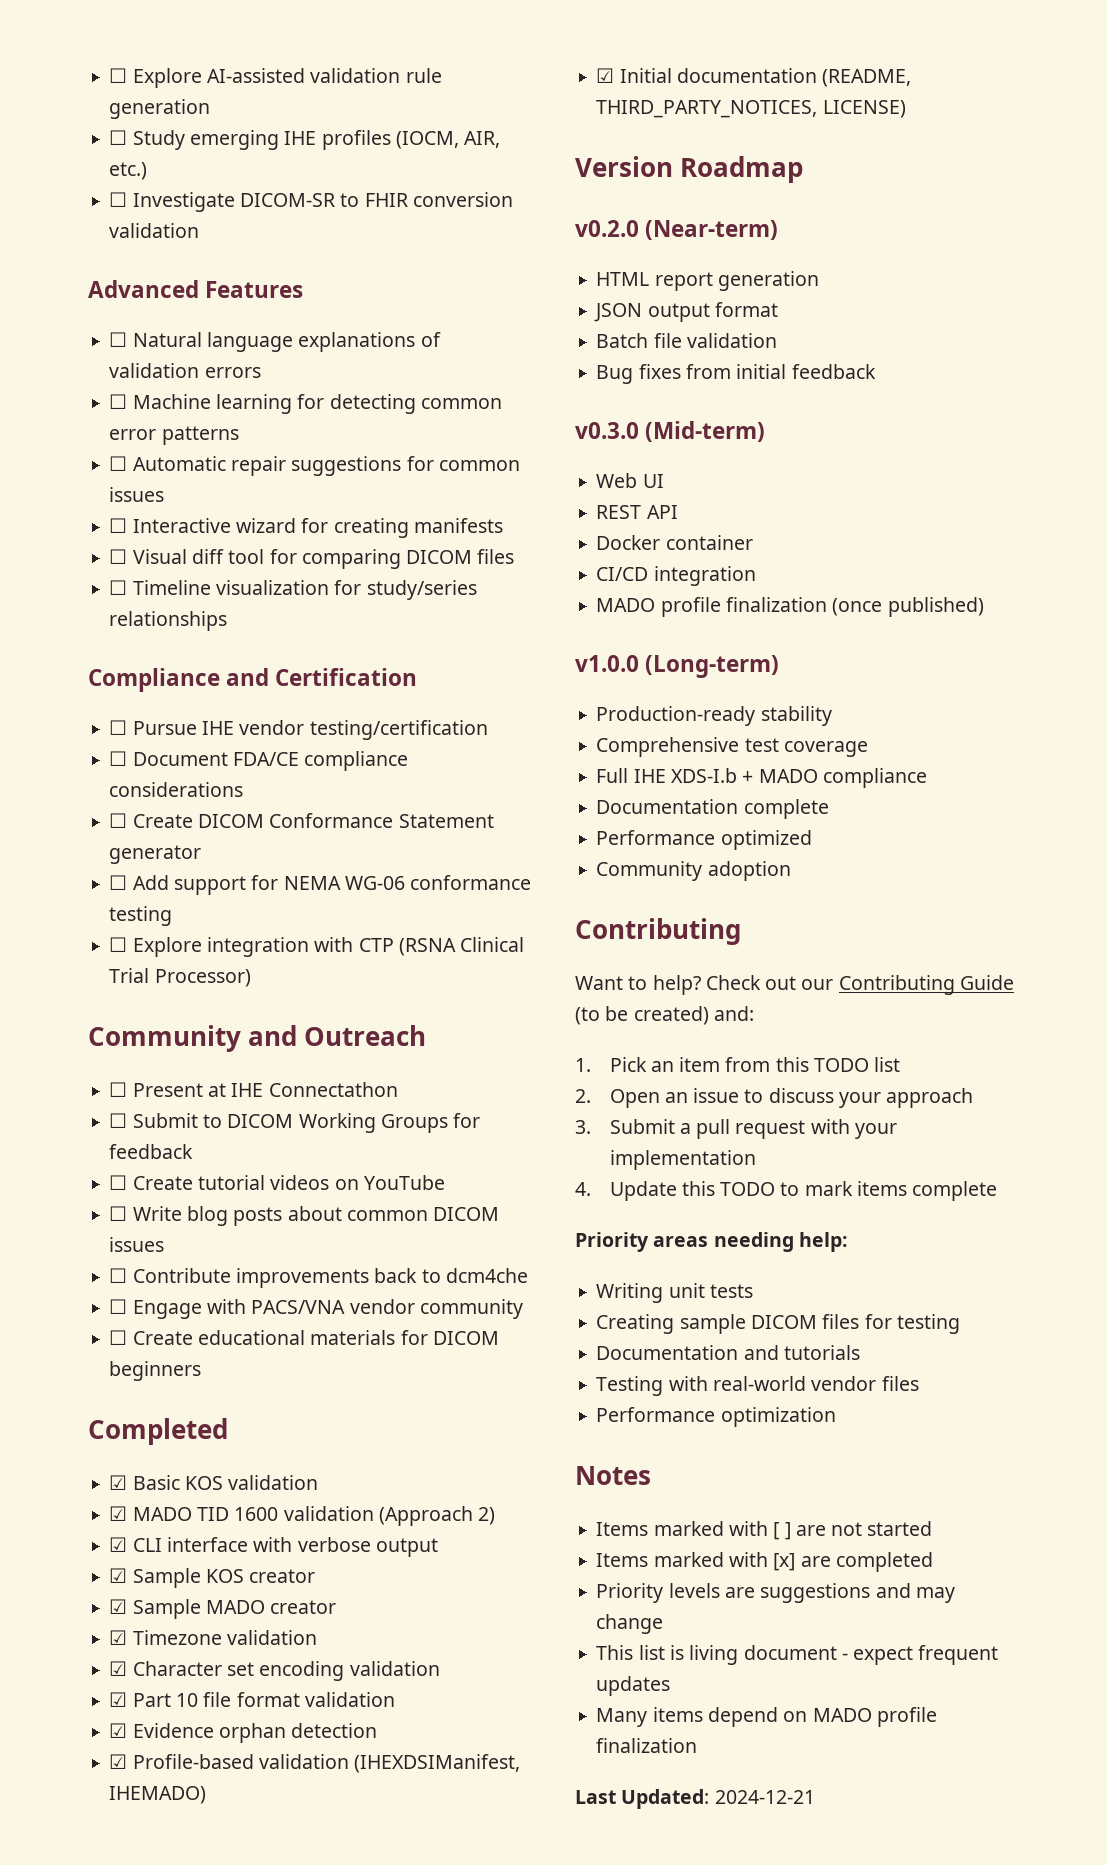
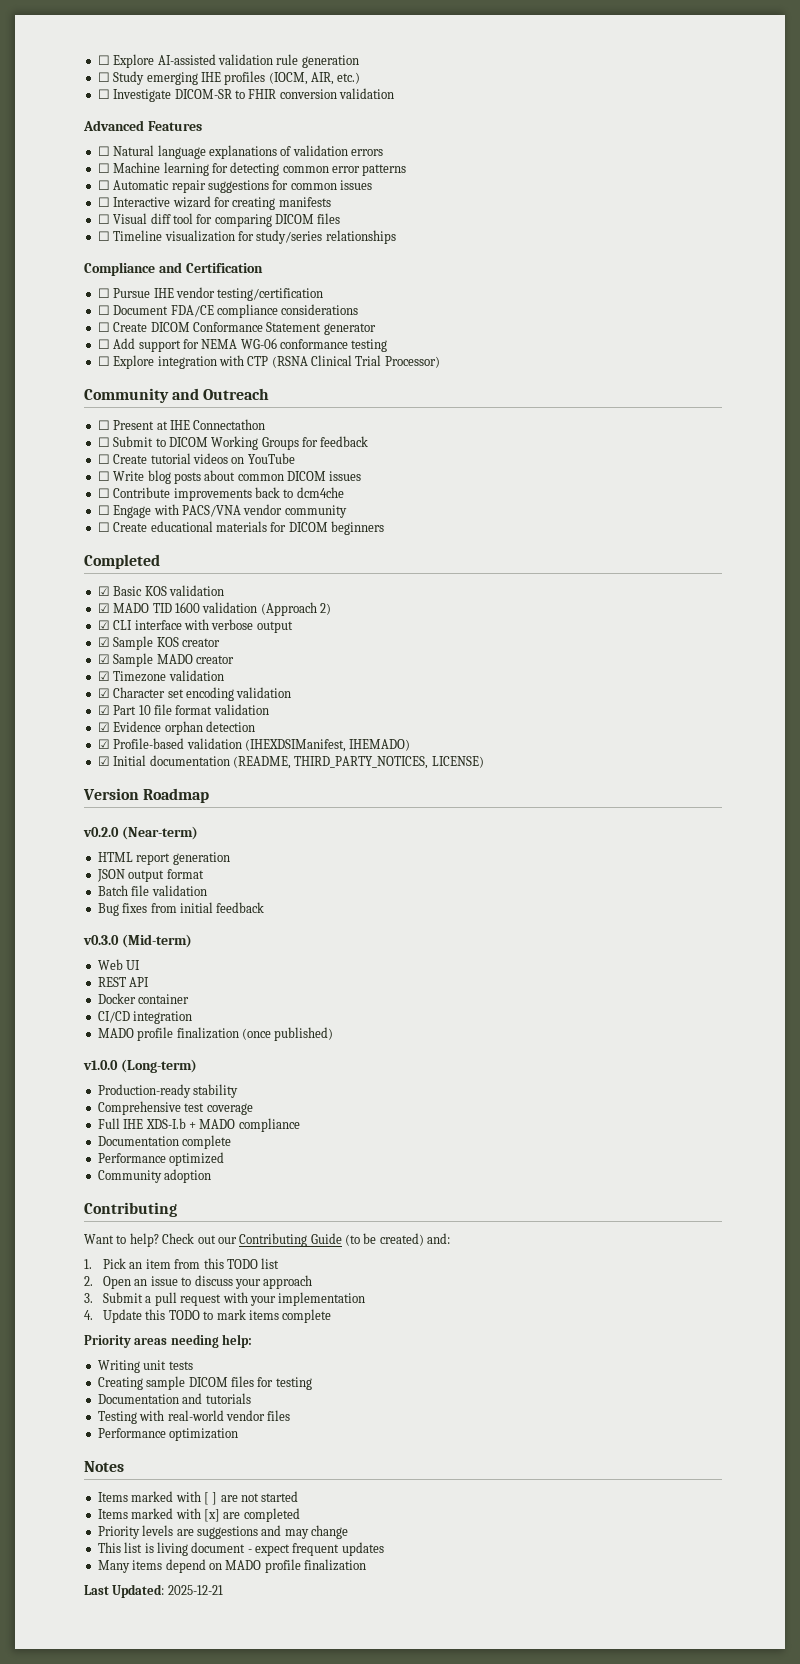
[714,1790,815,1804] 2024-12-21 -> [167,1585,223,1595] 2025-12-21

